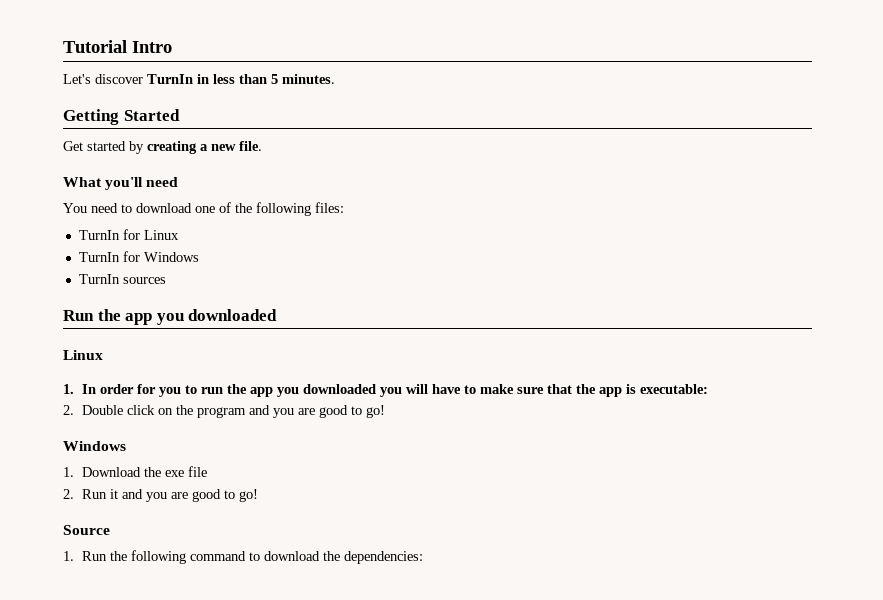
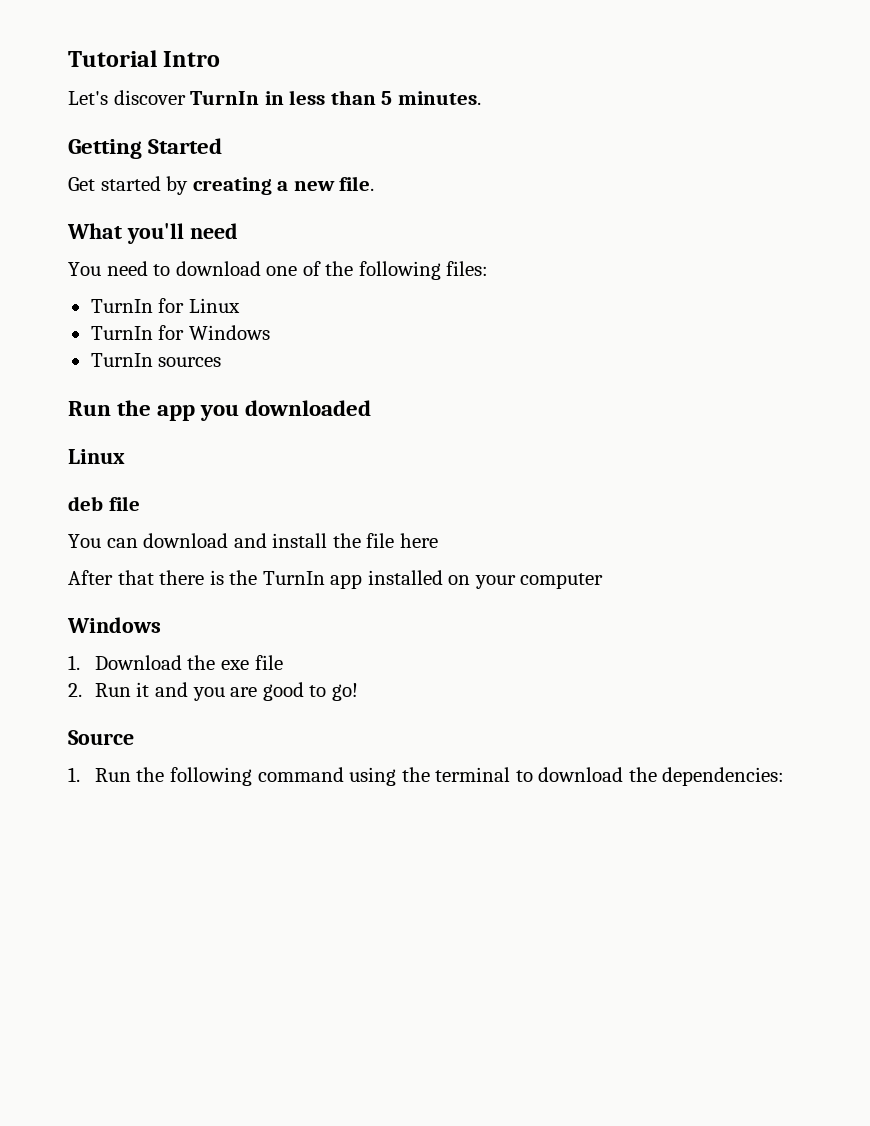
[63,384,708,397] [63,405,385,418] 1. In order for you to run the app you downloaded you will have to make sure that the app is executable: // 2. Double click on the program and you are good to go! -> [68,496,140,511] [68,533,438,548] [68,570,604,589] deb file // You can download and install the file here // After that there is the TurnIn app installed on your computer
(246, 556) none -> [349,767,511,786] using the terminal

